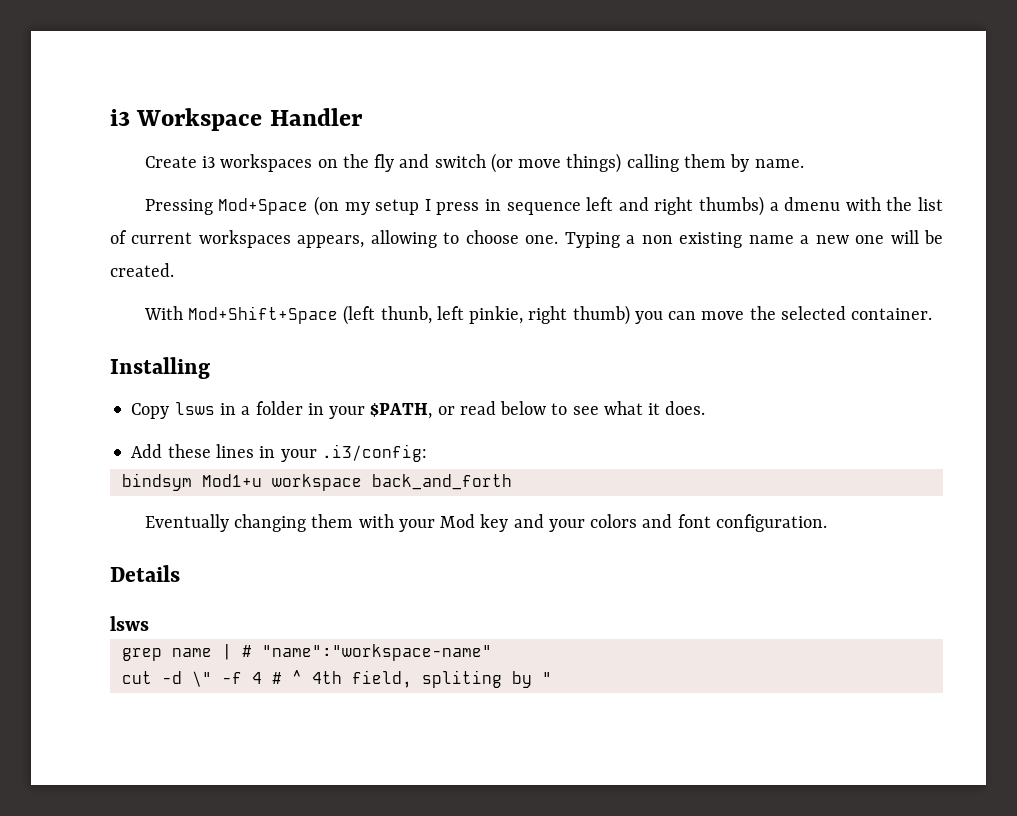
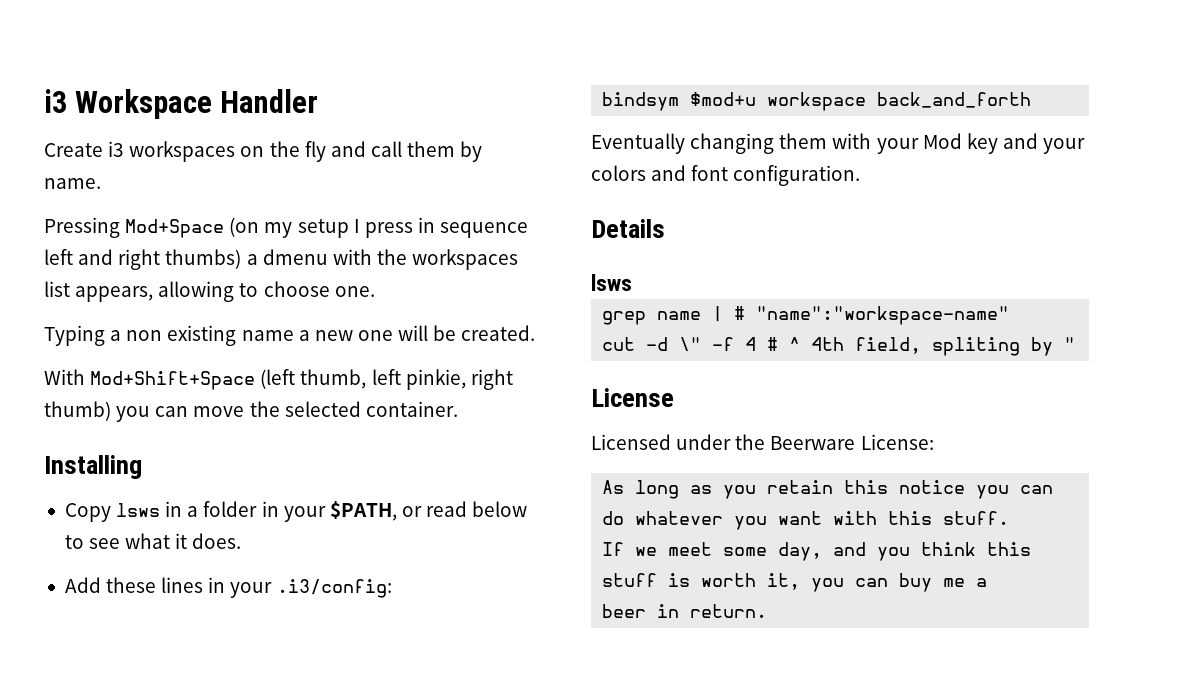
[434,153,679,173] switch (or move things) calling -> [370,141,402,157] call
[917,197,943,211] [110,230,291,248] list of current workspaces -> [412,249,519,270] [44,281,70,297] workspaces list
(559, 239) none -> (375, 291) //
[380,306,432,324] thunb, -> [300,369,367,389] thumb,
[201,474,262,487] Mod1+u -> [690,92,757,106] $mod+u
(552, 678) none -> [591,388,674,407] [591,434,934,450] [602,480,1054,499] [602,511,1010,530] [602,542,1032,561] [602,573,988,592] [602,604,768,618] // License // Licensed under the Beerware License: // As long as you retain this notice you can do whatever you want with this stuff. // If we meet some day, and you think this stuff is worth it, you can buy me a // beer in return.

